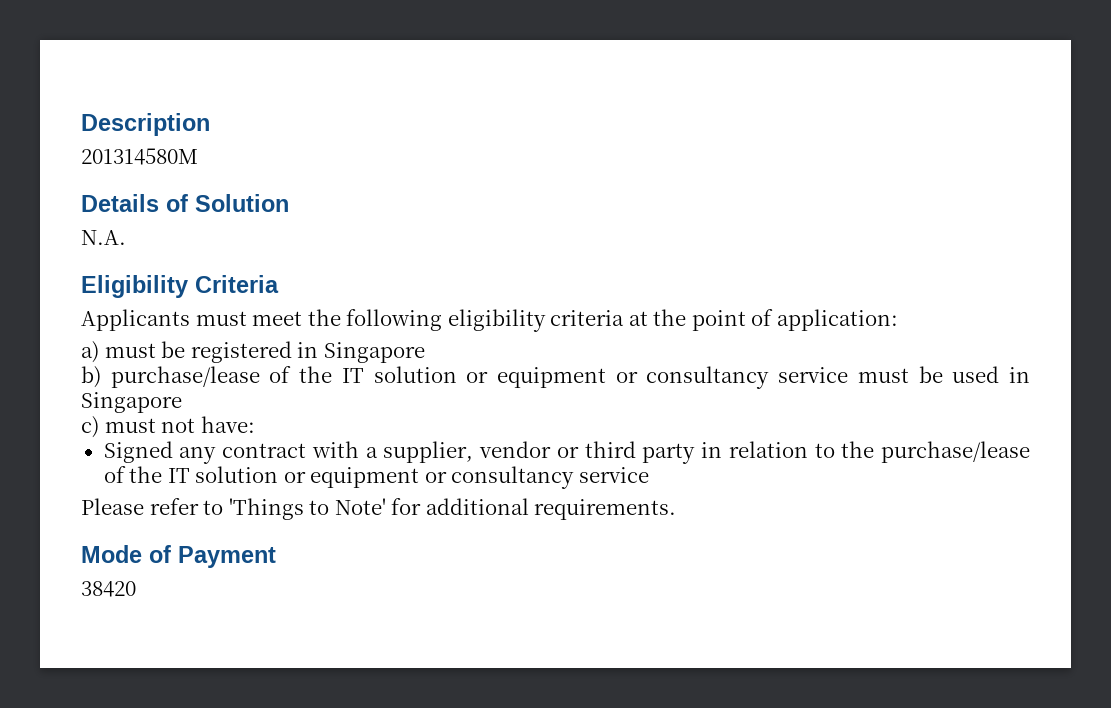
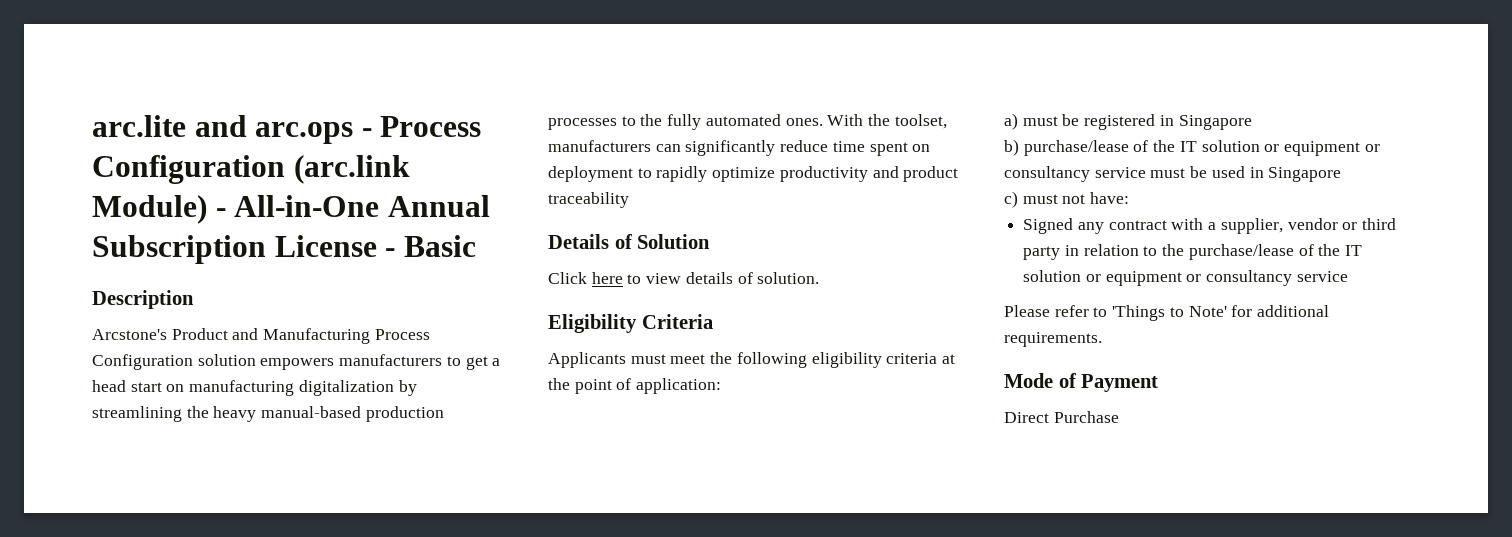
[81,113,210,136] [81,148,198,165] [81,194,289,212] [81,230,126,245] Description // 201314580M // Details of Solution // N.A. -> [92,115,482,144] [92,155,410,184] [92,195,490,224] [92,235,476,264] [92,290,194,309] [92,328,430,344] [92,354,501,370] [92,380,417,396] [92,406,444,422] [548,114,947,130] [548,140,931,156] [548,166,959,182] [548,192,629,208] [548,234,711,249] [548,272,820,284] arc.lite and arc.ops - Process Configuration (arc.link Module) - All-in-One Annual Subscription License - Basic // Description // Arcstone's Product and Manufacturing Process Configuration solution empowers manufacturers to get a head start on manufacturing digitalization by streamlining the heavy manual-based production processes to the fully automated ones. With the toolset, manufacturers can significantly reduce time spent on deployment to rapidly optimize productivity and product traceability // Details of Solution // Click here to view details of solution.
[81,581,136,597] 38420 -> [1004,411,1119,423] Direct Purchase

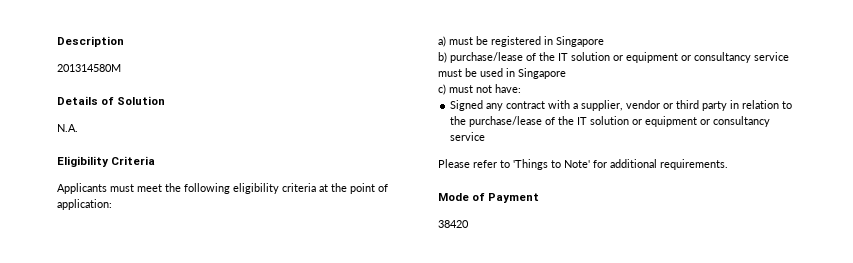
[92,115,482,144] [92,155,410,184] [92,195,490,224] [92,235,476,264] [92,290,194,309] [92,328,430,344] [92,354,501,370] [92,380,417,396] [92,406,444,422] [548,114,947,130] [548,140,931,156] [548,166,959,182] [548,192,629,208] [548,234,711,249] [548,272,820,284] arc.lite and arc.ops - Process Configuration (arc.link Module) - All-in-One Annual Subscription License - Basic // Description // Arcstone's Product and Manufacturing Process Configuration solution empowers manufacturers to get a head start on manufacturing digitalization by streamlining the heavy manual-based production processes to the fully automated ones. With the toolset, manufacturers can significantly reduce time spent on deployment to rapidly optimize productivity and product traceability // Details of Solution // Click here to view details of solution. -> [57,36,124,47] [57,64,121,72] [57,96,166,105] [57,124,78,132] Description // 201314580M // Details of Solution // N.A.
[1004,411,1119,423] Direct Purchase -> [438,220,469,228] 38420

